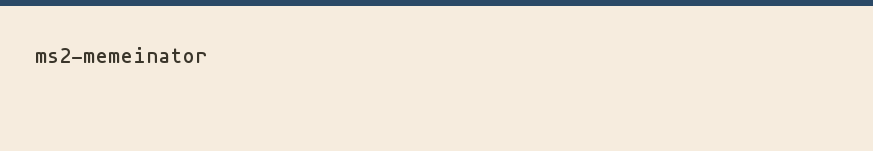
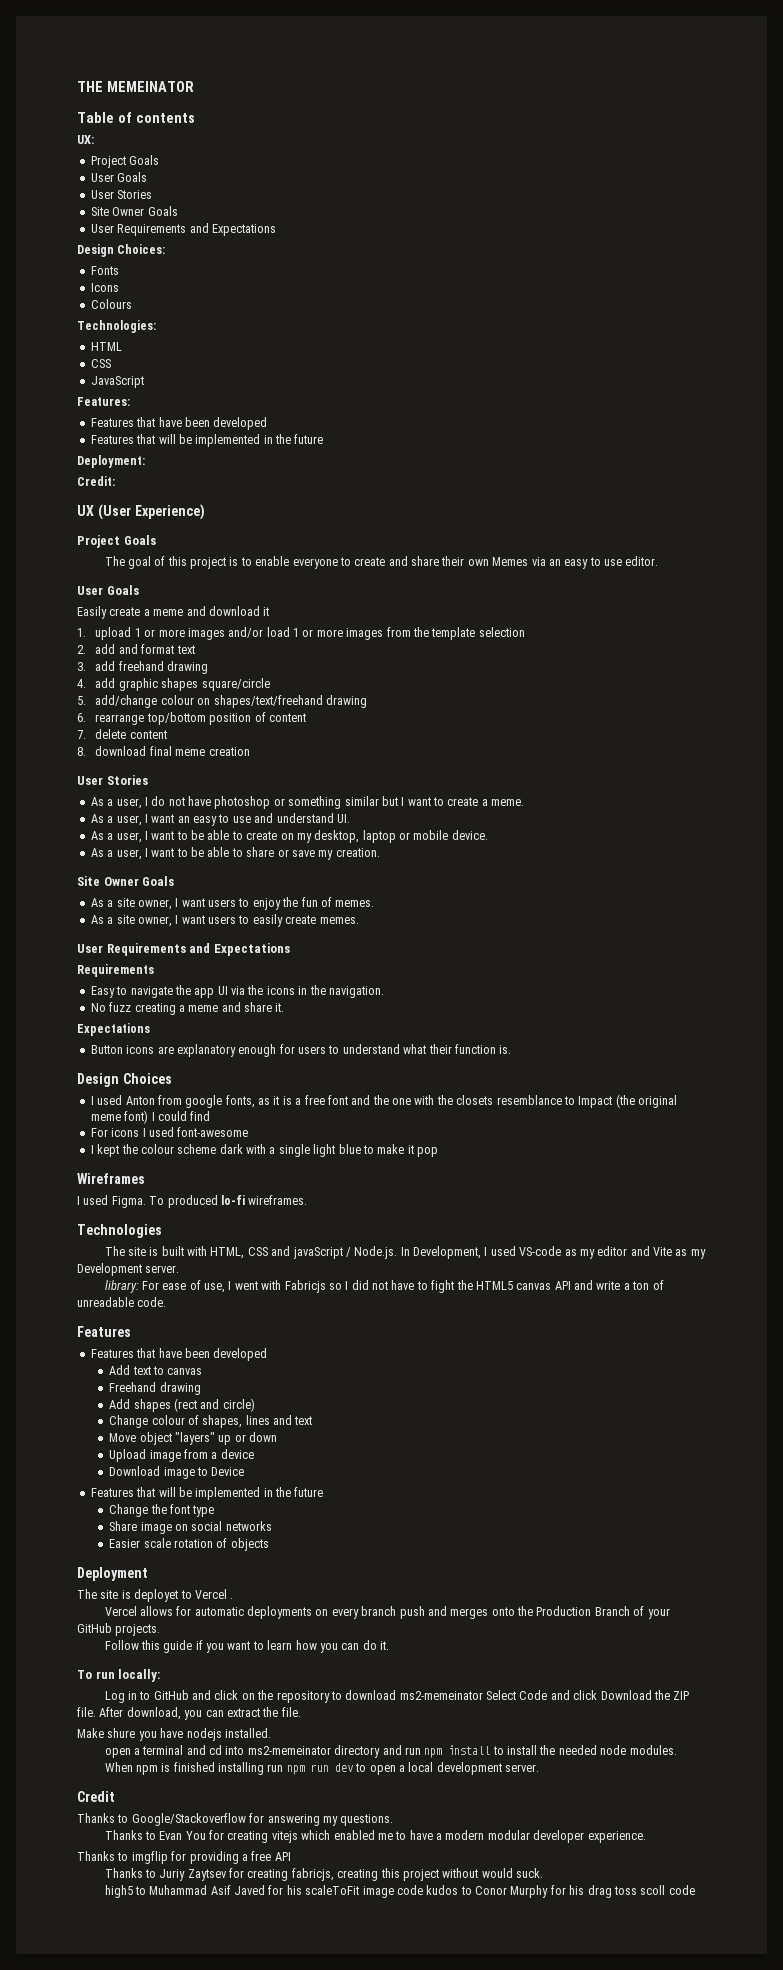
[35,47,208,63] ms2-memeinator -> [77,81,194,92] [77,112,195,123] [77,135,94,144] [90,155,160,168] [90,172,148,182] [90,190,153,199] [90,206,178,216] [90,223,276,236] [77,244,166,257] [90,266,119,275] [90,283,119,292] [90,299,132,309] [77,320,156,333] [90,342,122,351] [90,359,111,368] [90,376,144,388] [77,397,130,406] [90,417,268,430] [90,434,324,447] [77,455,145,468] [77,476,115,486] [77,504,205,520] [77,535,156,548] [104,556,659,569] [77,585,139,595] [77,606,270,619] [77,627,525,640] [77,644,195,654] [77,661,209,674] [77,678,270,691] [77,695,367,708] [77,712,306,725] [77,729,167,739] [77,746,250,756] [77,775,148,785] [90,796,525,809] [90,813,350,826] [90,830,488,843] [90,847,380,860] [77,876,175,886] [90,897,375,910] [90,914,359,927] [77,943,290,956] [77,964,154,977] [90,985,384,998] [90,1002,285,1015] [77,1023,150,1036] [90,1044,512,1057] [77,1073,172,1087] [90,1094,677,1108] [90,1110,211,1124] [90,1127,249,1137] [90,1144,438,1157] [77,1173,145,1184] [77,1195,308,1208] [77,1224,162,1238] [104,1246,706,1259] [77,1263,180,1276] [104,1280,664,1293] [77,1297,167,1307] [77,1326,131,1337] [90,1348,268,1361] [109,1365,203,1375] [109,1382,201,1395] [109,1398,255,1412] [109,1415,313,1428] [109,1432,278,1445] [109,1449,254,1462] [109,1466,245,1479] [90,1487,324,1500] [109,1504,215,1517] [109,1521,272,1534] [109,1538,269,1551] [77,1567,148,1581] [77,1589,234,1602] [104,1606,670,1619] [77,1623,161,1636] [104,1640,390,1653] [77,1669,161,1682] [104,1690,690,1703] [77,1707,301,1720] [77,1728,271,1741] [104,1745,677,1758] [104,1762,540,1775] [77,1791,115,1802] [77,1813,394,1826] [104,1830,646,1843] [77,1851,291,1864] [104,1868,544,1881] [104,1885,695,1898] THE MEMEINATOR // Table of contents // UX: // Project Goals // User Goals // User Stories // Site Owner Goals // User Requirements and Expectations // Design Choices: // Fonts // Icons // Colours // Technologies: // HTML // CSS // JavaScript // Features: // Features that have been developed // Features that will be implemented in the future // Deployment: // Credit: // UX (User Experience) // Project Goals // The goal of this project is to enable everyone to create and share their own Memes via an easy to use editor. // User Goals // Easily create a meme and download it // 1. upload 1 or more images and/or load 1 or more images from the template selection // 2. add and format text // 3. add freehand drawing // 4. add graphic shapes square/circle // 5. add/change colour on shapes/text/freehand drawing // 6. rearrange top/bottom position of content // 7. delete content // 8. download final meme creation // User Stories // As a user, I do not have photoshop or something similar but I want to create a meme. // As a user, I want an easy to use and understand UI. // As a user, I want to be able to create on my desktop, laptop or mobile device. // As a user, I want to be able to share or save my creation. // Site Owner Goals // As a site owner, I want users to enjoy the fun of memes. // As a site owner, I want users to easily create memes. // User Requirements and Expectations // Requirements // Easy to navigate the app UI via the icons in the navigation. // No fuzz creating a meme and share it. // Expectations // Button icons are explanatory enough for users to understand what their function is. // Design Choices // I used Anton from google fonts, as it is a free font and the one with the closets resemblance to Impact (the original meme font) I could find // For icons I used font-awesome // I kept the colour scheme dark with a single light blue to make it pop // Wireframes // I used Figma. To produced lo-fi wireframes. // Technologies // The site is built with HTML, CSS and javaScript / Node.js. In Development, I used VS-code as my editor and Vite as my Development server. // library: For ease of use, I went with Fabricjs so I did not have to fight the HTML5 canvas API and write a ton of unreadable code. // Features // Features that have been developed // Add text to canvas // Freehand drawing // Add shapes (rect and circle) // Change colour of shapes, lines and text // Move object "layers" up or down // Upload image from a device // Download image to Device // Features that will be implemented in the future // Change the font type // Share image on social networks // Easier scale rotation of objects // Deployment // The site is deployet to Vercel . // Vercel allows for automatic deployments on every branch push and merges onto the Production Branch of your GitHub projects. // Follow this guide if you want to learn how you can do it. // To run locally: // Log in to GitHub and click on the repository to download ms2-memeinator Select Code and click Download the ZIP file. After download, you can extract the file. // Make shure you have nodejs installed. // open a terminal and cd into ms2-memeinator directory and run npm install to install the needed node modules. // When npm is finished installing run npm run dev to open a local development server. // Credit // Thanks to Google/Stackoverflow for answering my questions. // Thanks to Evan You for creating vitejs which enabled me to have a modern modular developer experience. // Thanks to imgflip for providing a free API // Thanks to Juriy Zaytsev for creating fabricjs, creating this project without would suck. // high5 to Muhammad Asif Javed for his scaleToFit image code kudos to Conor Murphy for his drag toss scoll code

